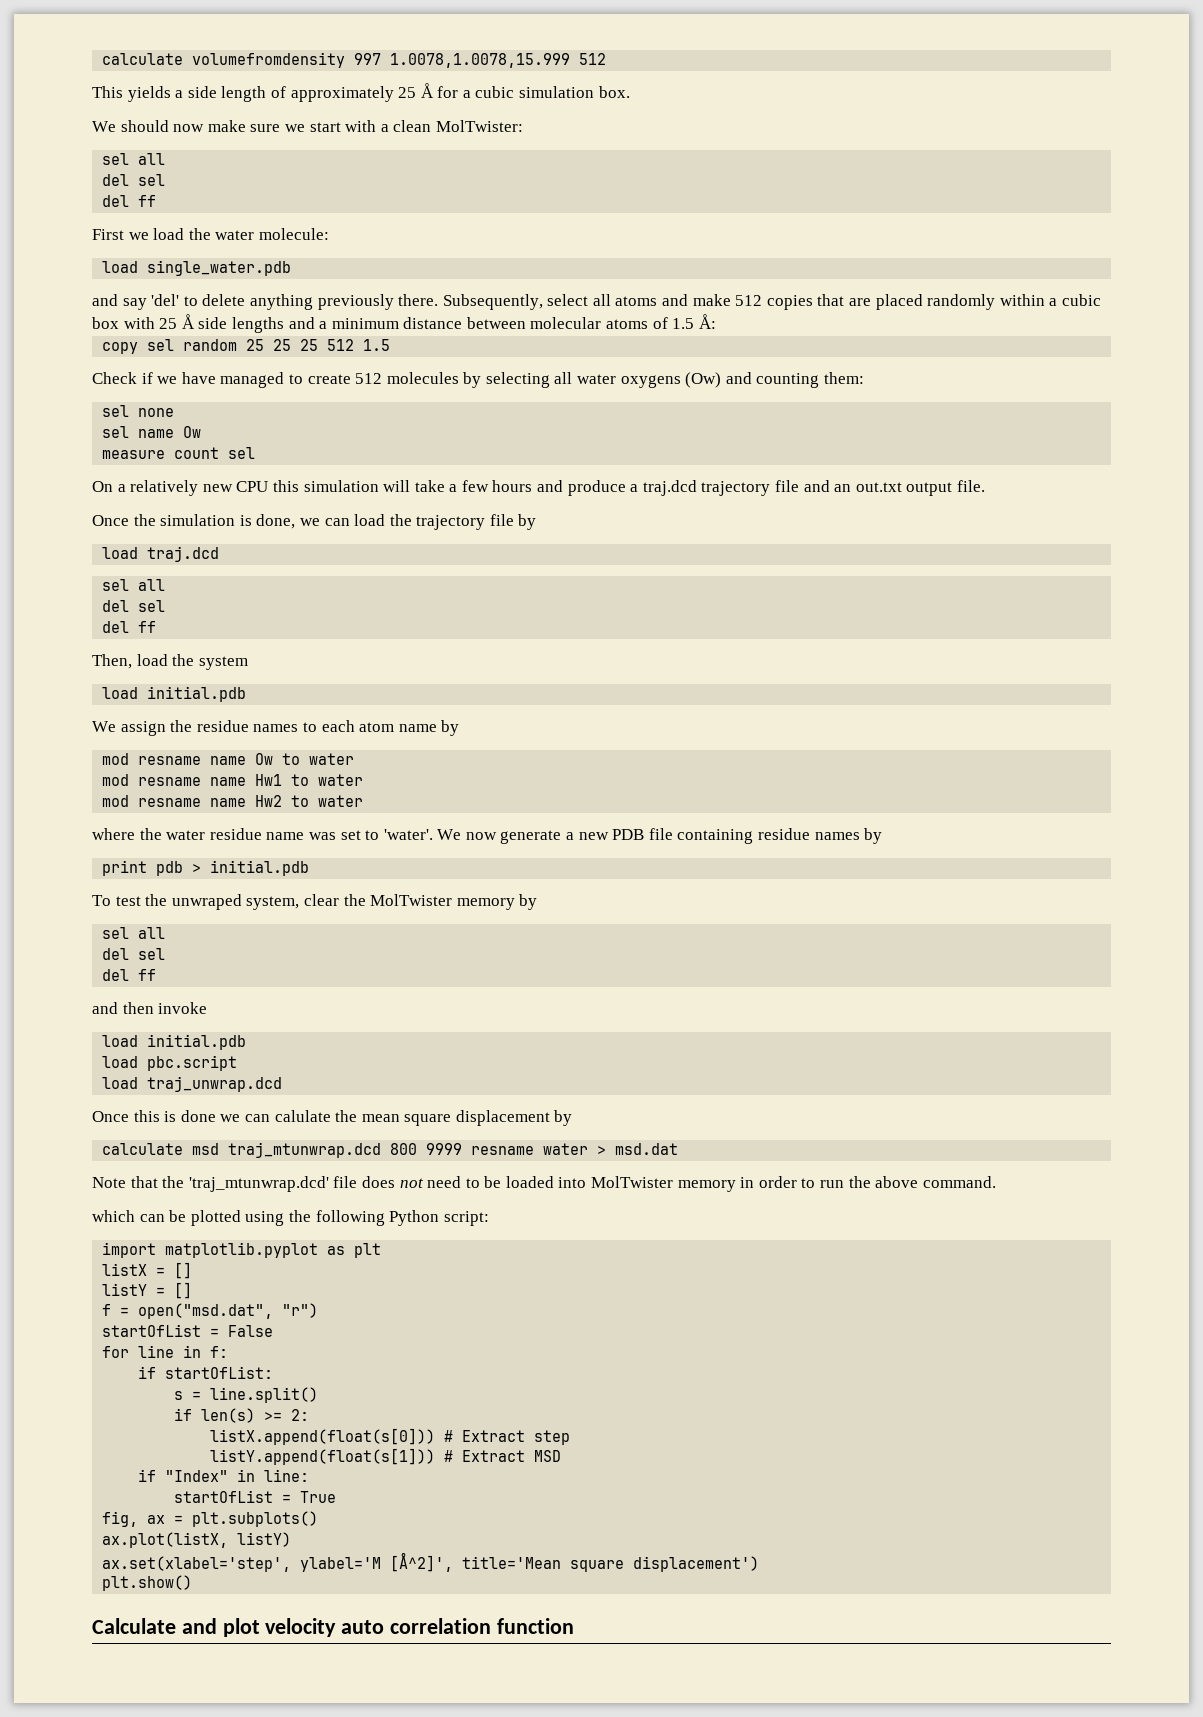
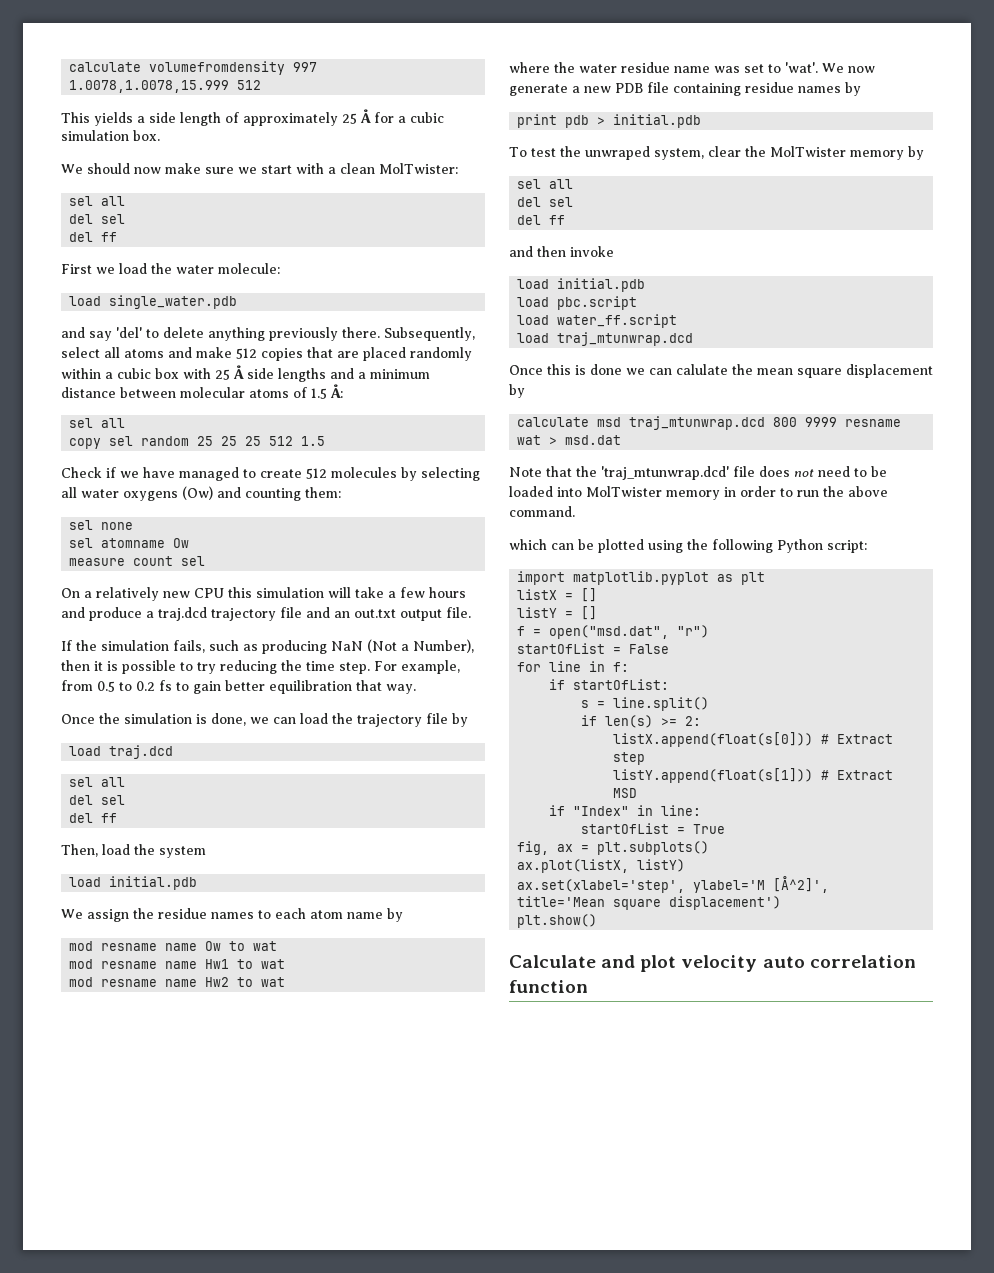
(716, 321) none -> [69,418,126,428] // sel all
[138,429,175,438] name -> [101,538,166,548] atomname
(985, 486) none -> [61,639,474,654] [61,660,460,674] [61,680,416,694] // If the simulation fails, such as producing NaN (Not a Number), then it is possible to try reducing the time step. For example, from 0.5 to 0.2 fs to gain better equilibration that way.
[309,753,355,765] water -> [253,941,278,951] wat
[318,774,364,786] water -> [261,959,286,969] wat
[318,795,364,807] water -> [261,977,286,987] wat
[383,829,433,840] 'water'. -> [785,62,818,73] 'wat'.
[147,1076,283,1092] traj_unwrap.dcd -> [557,314,678,328] [517,332,694,346] water_ff.script // load traj_mtunwrap.dcd
[543,1143,589,1155] water -> [517,435,542,445] wat

